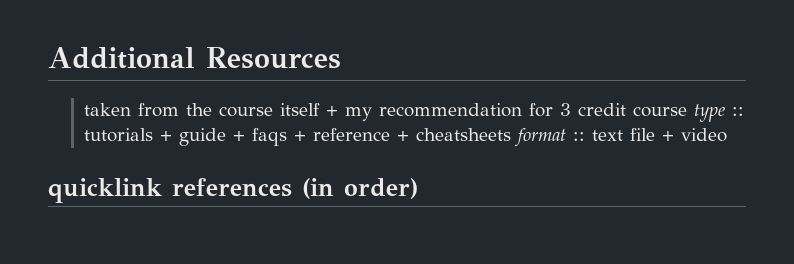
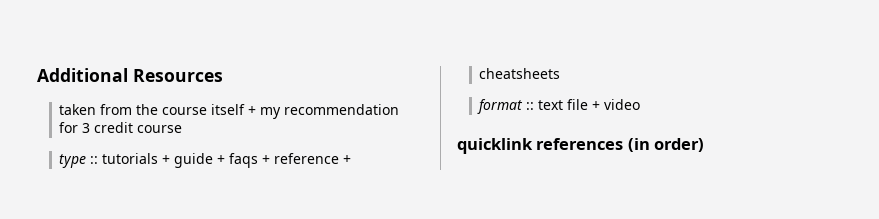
(688, 111) none -> (183, 129) //
(512, 134) none -> (561, 73) //

